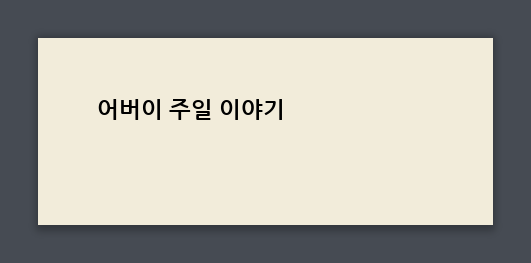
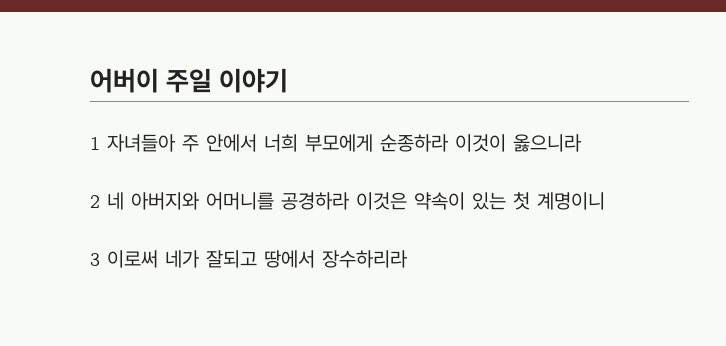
(286, 109) none -> [90,134,582,152] [90,192,605,210] [90,250,408,268] // 1 자녀들아 주 안에서 너희 부모에게 순종하라 이것이 옳으니라 // 2 네 아버지와 어머니를 공경하라 이것은 약속이 있는 첫 계명이니 // 3 이로써 네가 잘되고 땅에서 장수하리라

